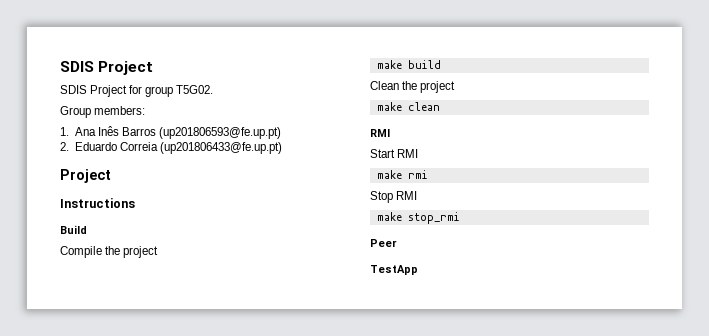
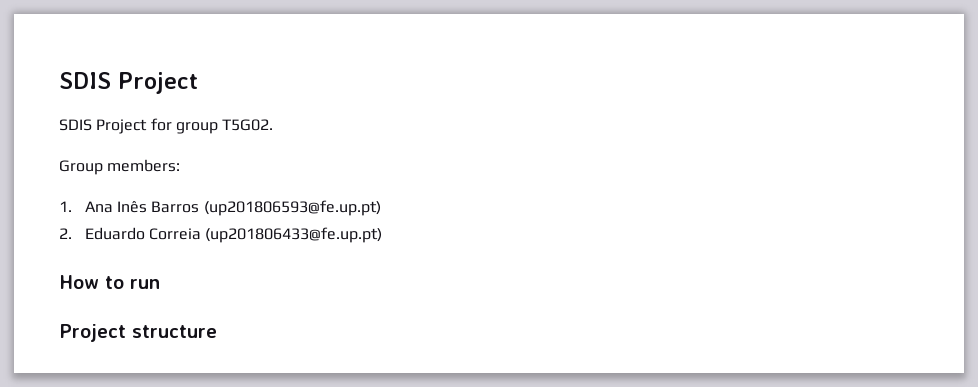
[60,169,111,183] [60,198,135,208] [60,225,87,234] [60,246,159,258] [376,60,441,69] [370,81,456,93] [376,102,440,111] [370,129,390,137] [370,149,419,158] [376,170,428,179] [370,191,418,203] [376,212,460,224] [370,239,397,247] [370,265,418,275] Project // Instructions // Build // Compile the project // make build // Clean the project // make clean // RMI // Start RMI // make rmi // Stop RMI // make stop_rmi // Peer // TestApp -> [59,275,160,289] [59,324,217,342] How to run // Project structure

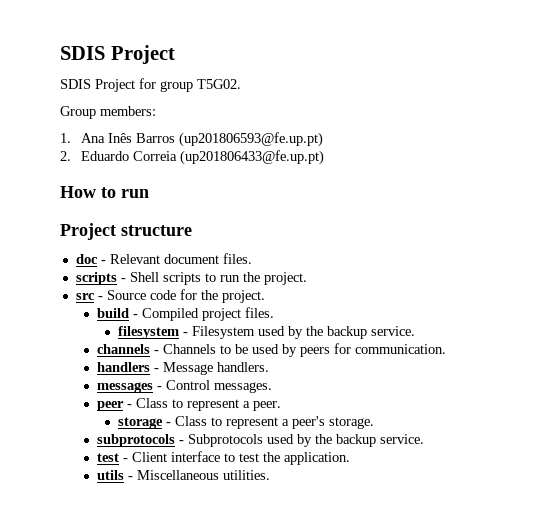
(217, 331) none -> [75,253,252,264] [75,272,307,285] [75,289,265,303] [97,307,275,321] [118,326,416,339] [97,343,447,357] [97,362,270,375] [97,380,273,393] [97,398,282,411] [118,416,375,429] [97,434,425,447] [97,451,351,465] [97,470,271,480] // doc - Relevant document files. // scripts - Shell scripts to run the project. // src - Source code for the project. // build - Compiled project files. // filesystem - Filesystem used by the backup service. // channels - Channels to be used by peers for communication. // handlers - Message handlers. // messages - Control messages. // peer - Class to represent a peer. // storage - Class to represent a peer's storage. // subprotocols - Subprotocols used by the backup service. // test - Client interface to test the application. // utils - Miscellaneous utilities.

